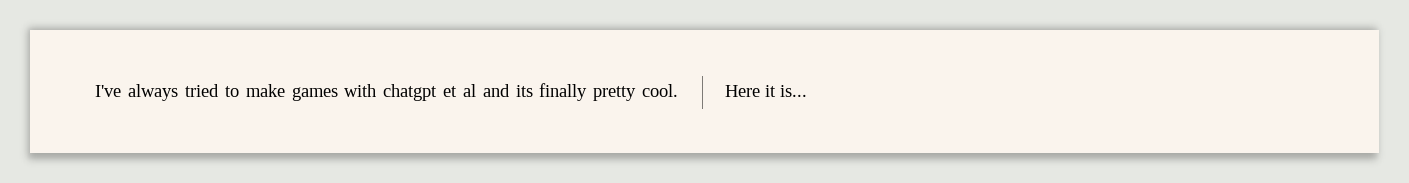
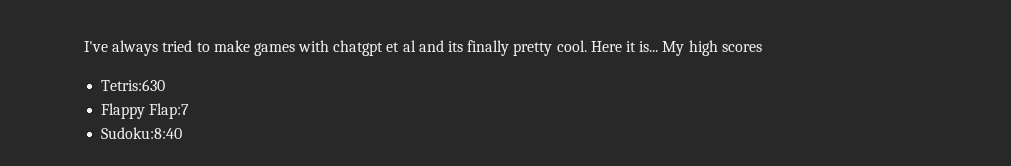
(807, 91) none -> [662,40,762,56] [101,79,166,91] [101,103,190,119] [101,127,183,139] My high scores // Tetris:630 // Flappy Flap:7 // Sudoku:8:40

